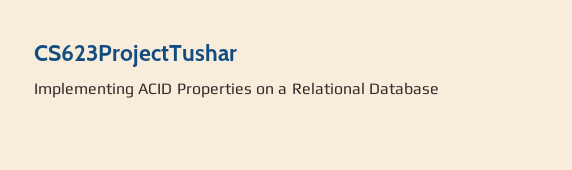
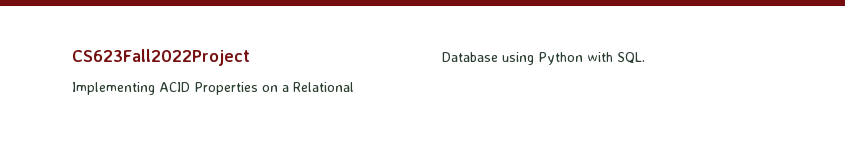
[34,44,237,67] CS623ProjectTushar -> [72,49,250,66] CS623Fall2022Project
(439, 88) none -> [502,52,645,65] using Python with SQL.

